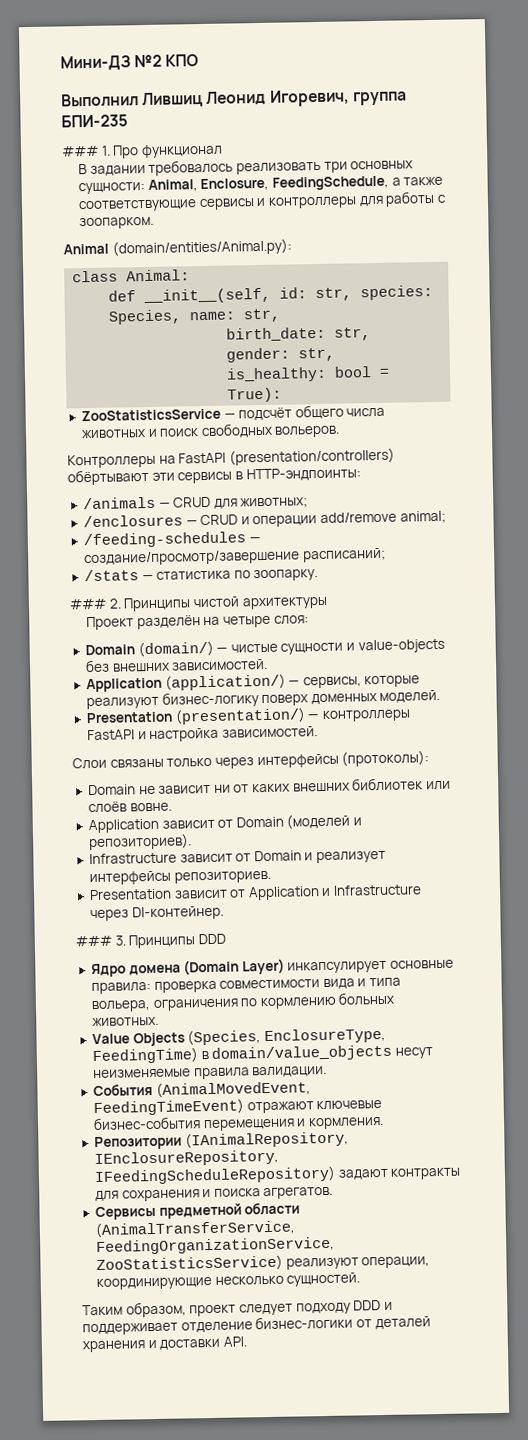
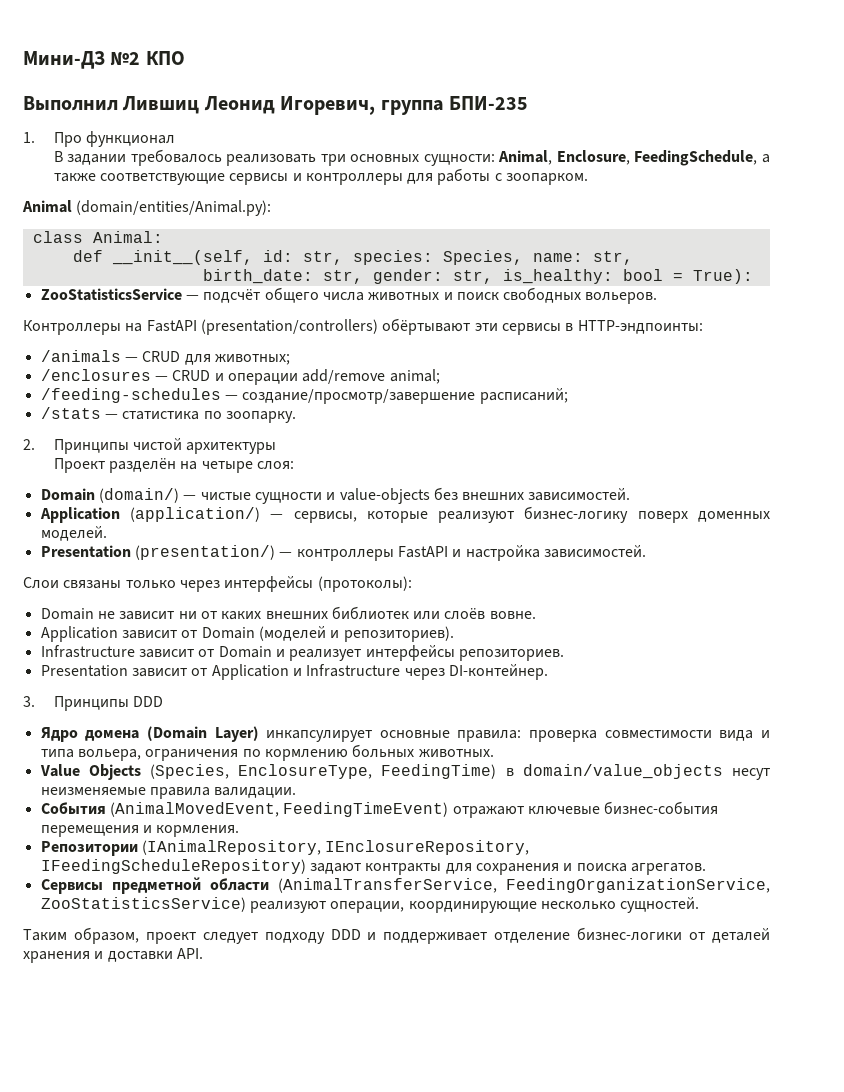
[61,145,99,157] ### -> (528, 103) none
[69,598,107,610] ### -> (296, 417) none
[75,935,112,947] ### -> (548, 672) none

